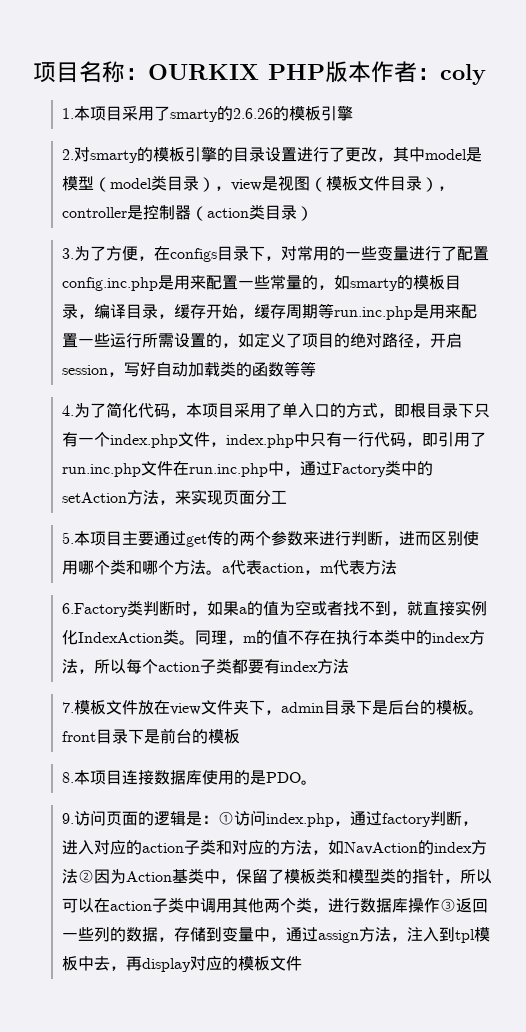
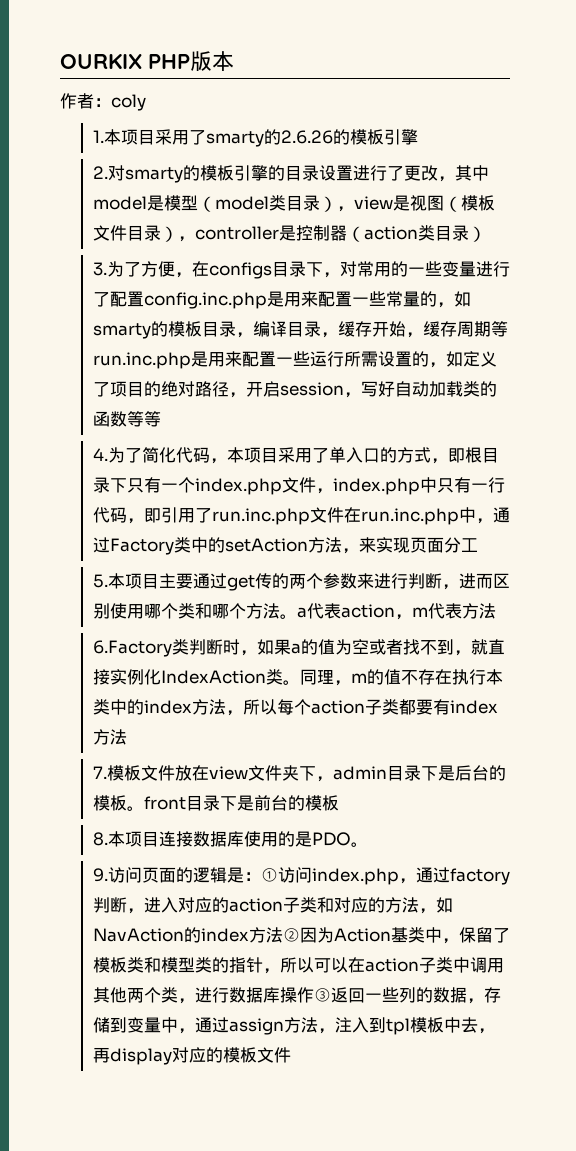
[33,61,148,83] 项目名称： -> (60, 61) none
(371, 72) none -> (234, 61) //

